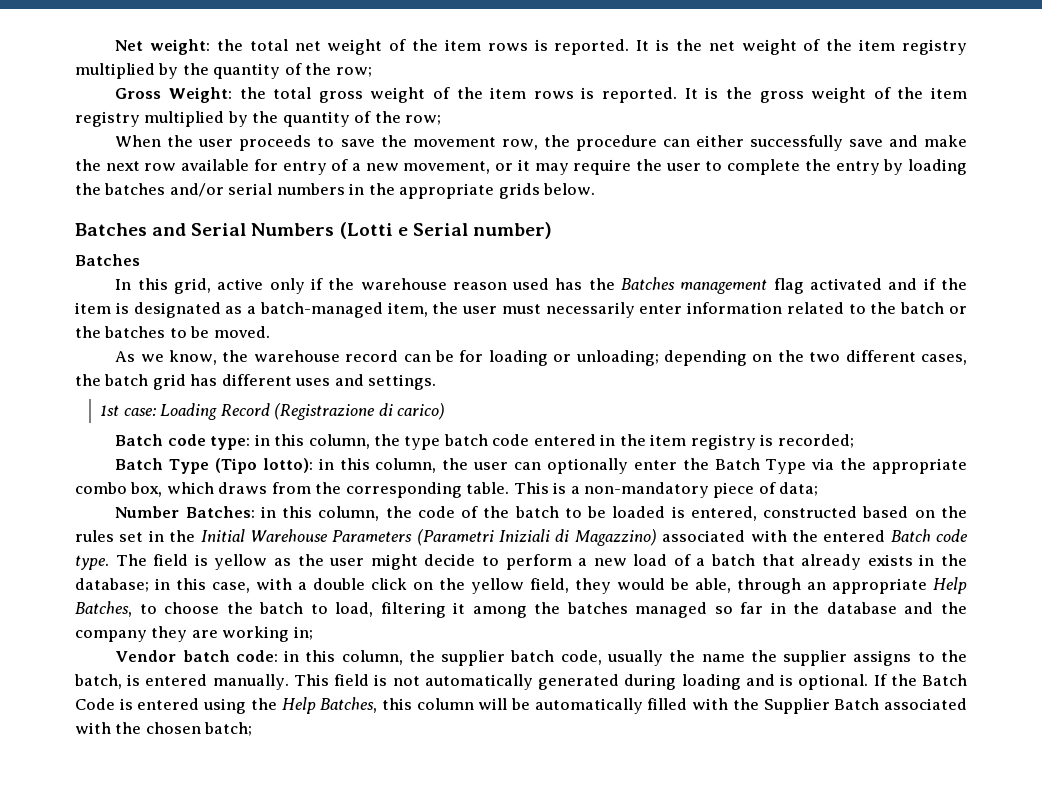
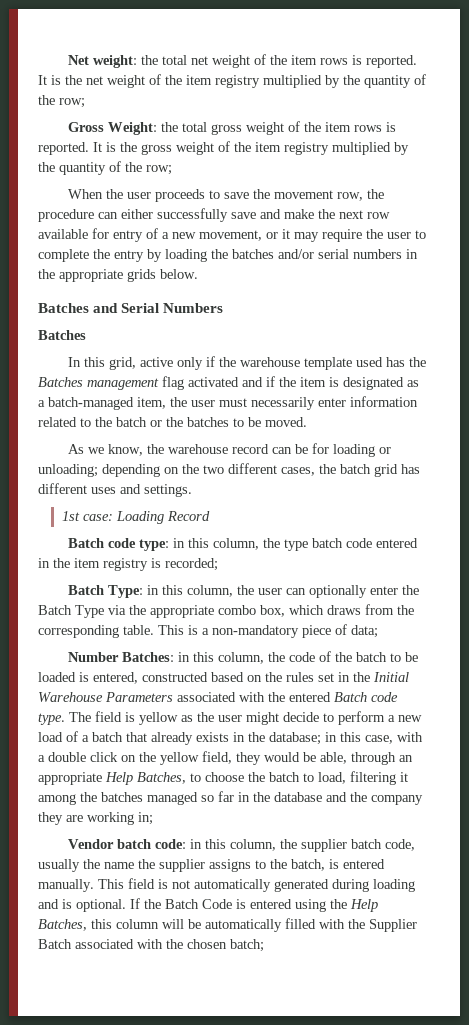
[339,222,552,239] (Lotti e Serial number) -> (224, 308) none
[452,282,507,290] reason -> [303,357,352,370] template
[274,403,446,420] (Registrazione di carico) -> (210, 516) none
[169,458,313,474] Type (Tipo lotto): -> [107,585,143,598] Type:
[416,529,657,546] (Parametri Iniziali di Magazzino) -> (173, 697) none

